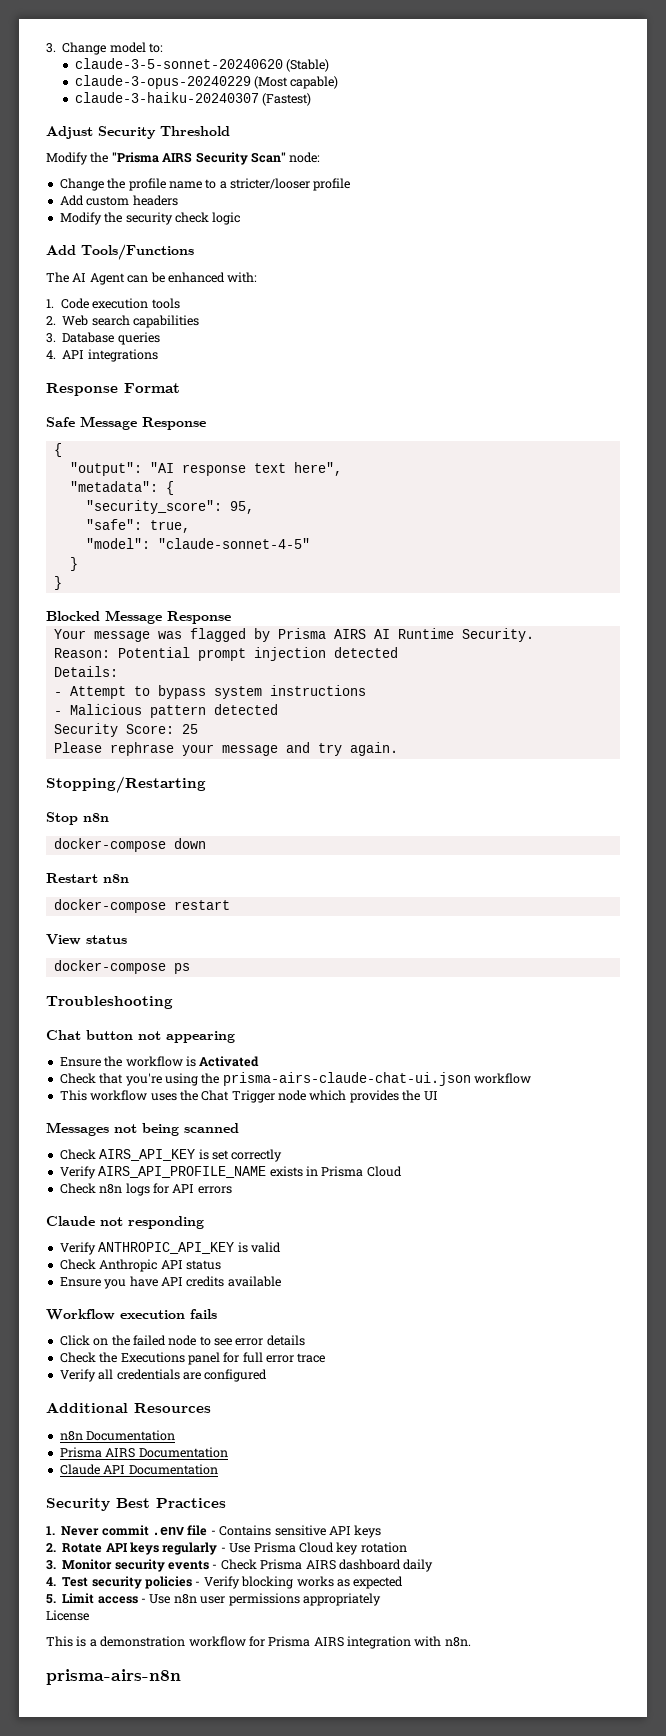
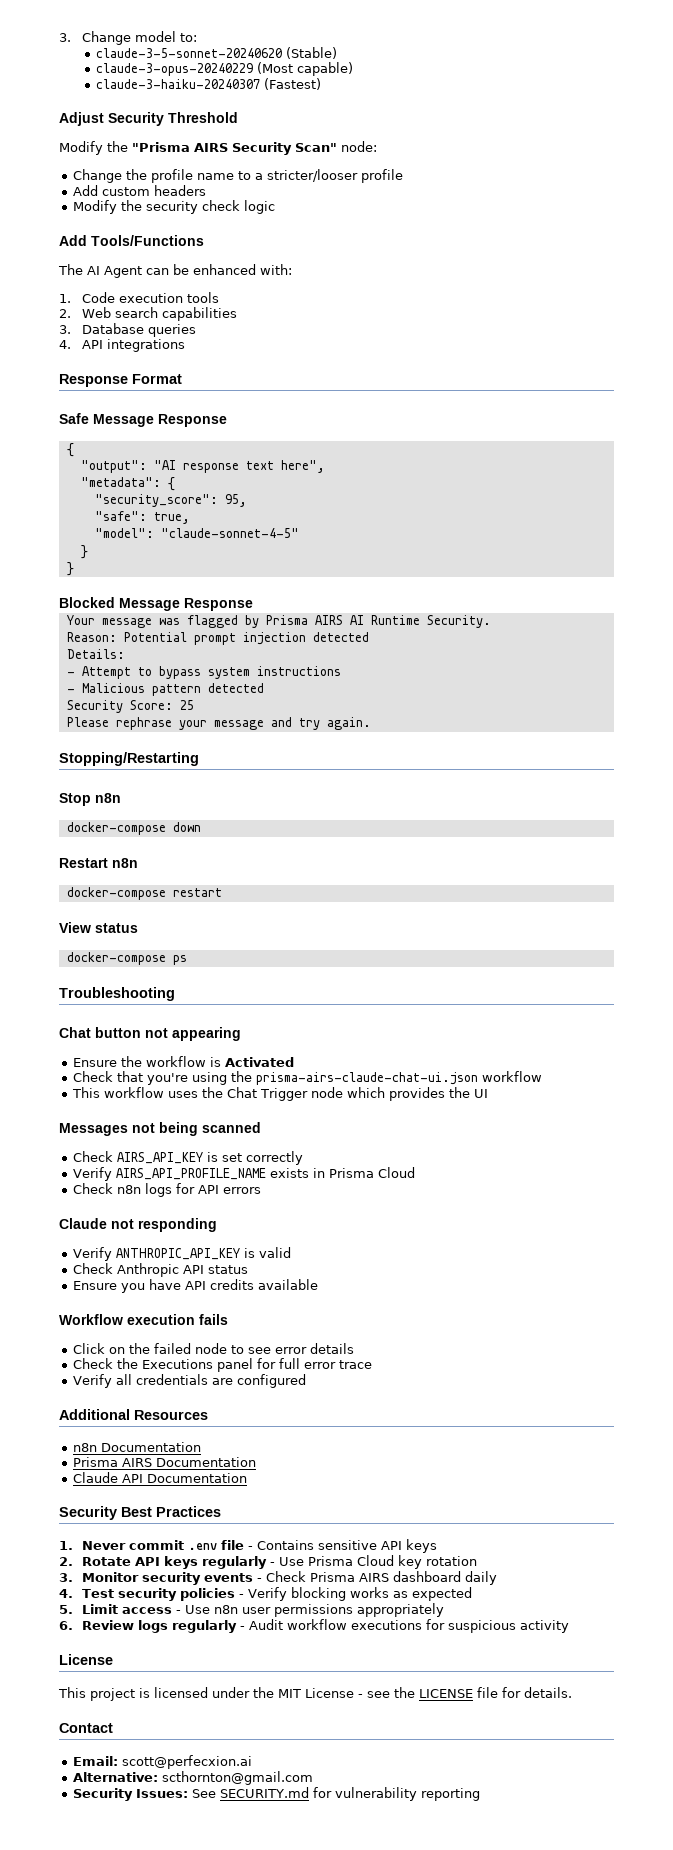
[46,1610,89,1621] [46,1636,471,1649] [46,1669,181,1685] License // This is a demonstration workflow for Prisma AIRS integration with n8n. // prisma-airs-n8n -> [59,1619,570,1633] [59,1654,113,1665] [58,1687,572,1701] [59,1723,113,1733] [72,1755,252,1769] [72,1771,313,1785] [72,1787,480,1801] 6. Review logs regularly - Audit workflow executions for suspicious activity // License // This project is licensed under the MIT License - see the LICENSE file for details. // Contact // Email: scott@perfecxion.ai // Alternative: scthornton@gmail.com // Security Issues: See SECURITY.md for vulnerability reporting

